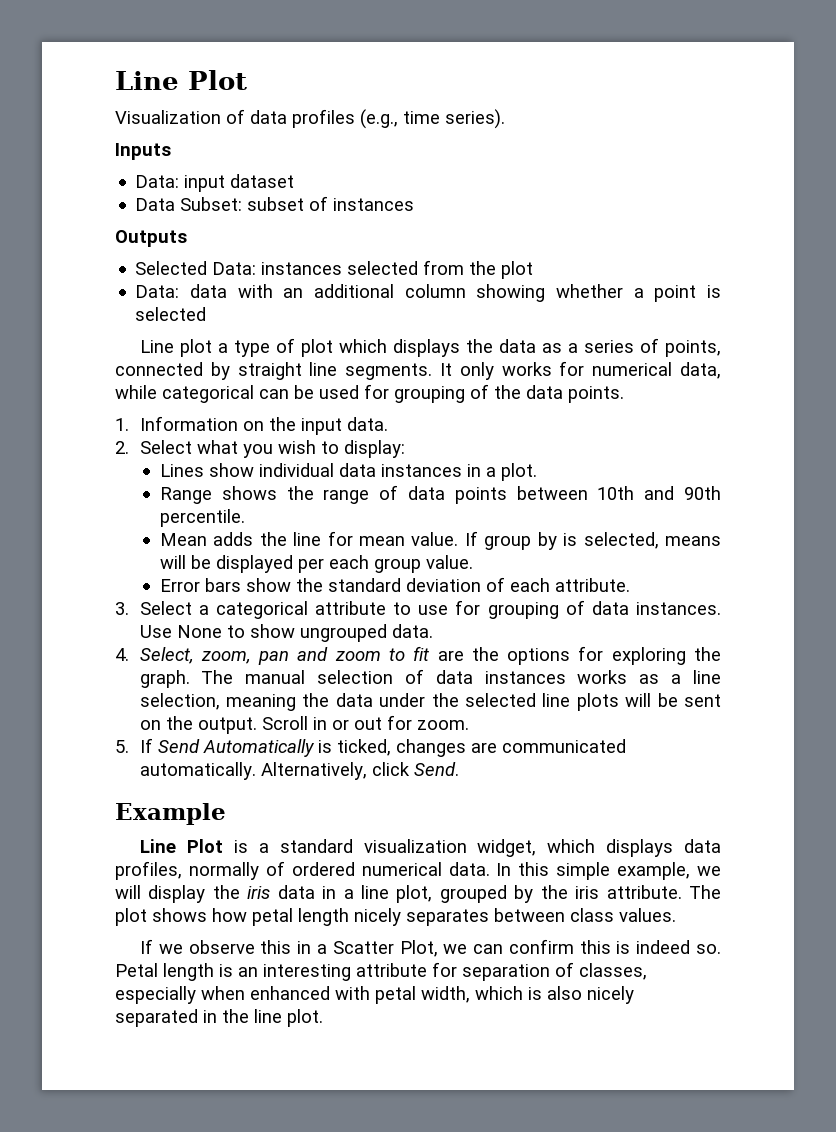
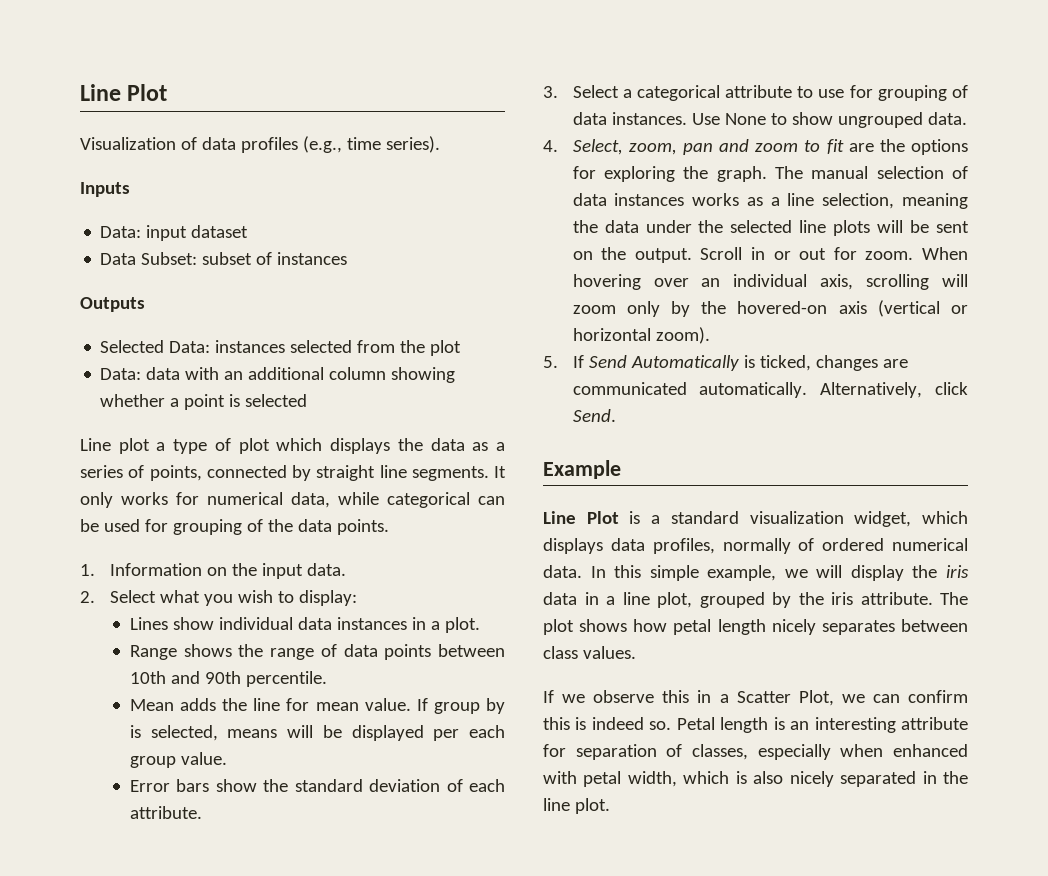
(469, 725) none -> [922,247,968,260] [572,274,968,290] [572,300,968,317] [572,327,710,344] When hovering over an individual axis, scrolling will zoom only by the hovered-on axis (vertical or horizontal zoom).

